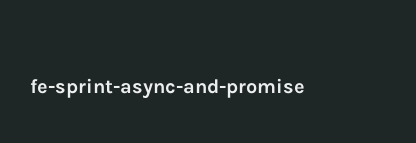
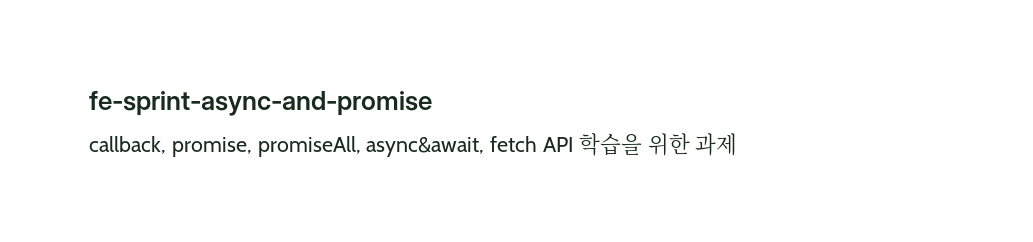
(305, 88) none -> [89,133,738,157] // callback, promise, promiseAll, async&await, fetch API 학습을 위한 과제

